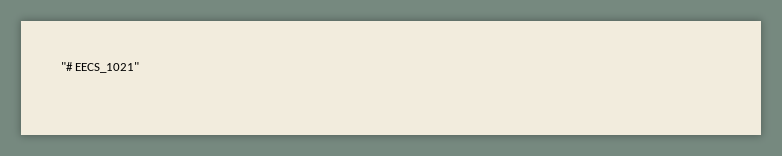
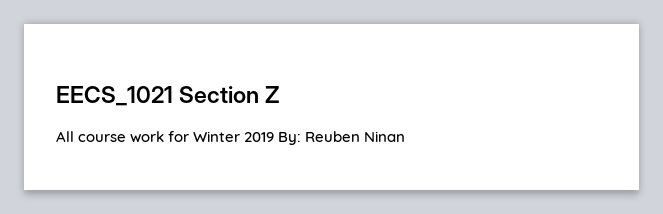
[61,62,140,73] "# EECS_1021" -> [56,86,280,106] [56,131,406,145] EECS_1021 Section Z // All course work for Winter 2019 By: Reuben Ninan

